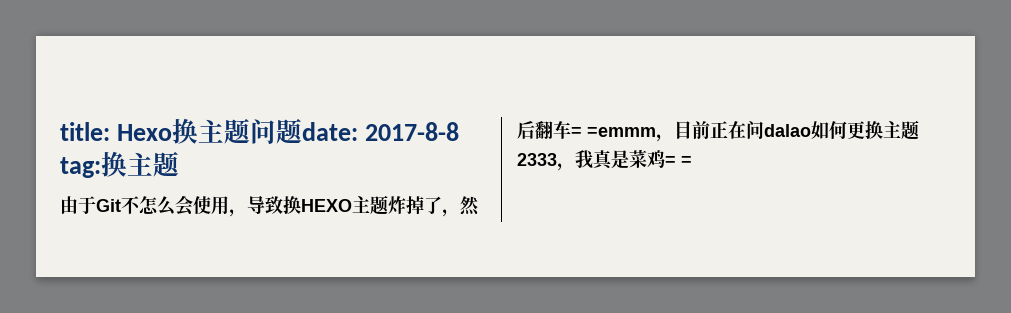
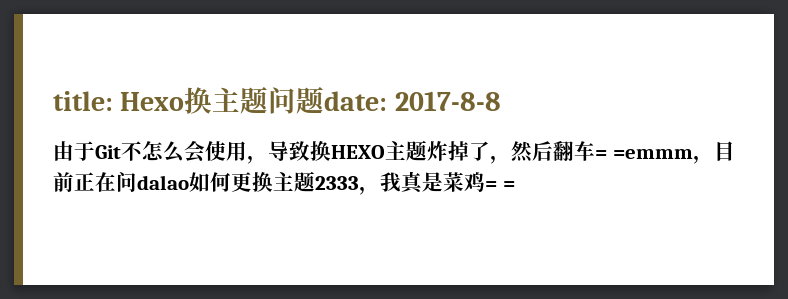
[60,151,179,178] tag:换主题 -> (501, 101) none

